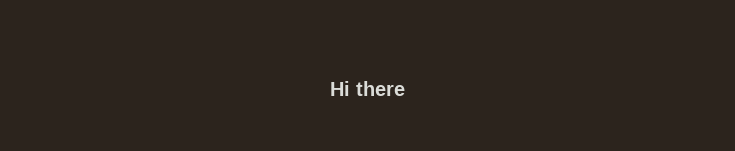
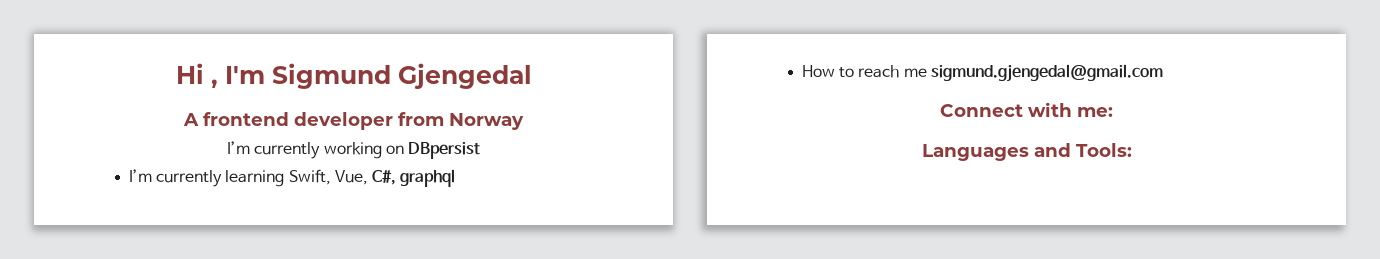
[356,81,405,96] there -> [210,63,532,89] [183,112,524,130] [227,141,480,159] [129,169,456,187] [802,64,1163,82] [940,102,1113,117] [921,143,1132,161] , I'm Sigmund Gjengedal // A frontend developer from Norway // I’m currently working on DBpersist // I’m currently learning Swift, Vue, C#, graphql // How to reach me sigmund.gjengedal@gmail.com // Connect with me: // Languages and Tools:

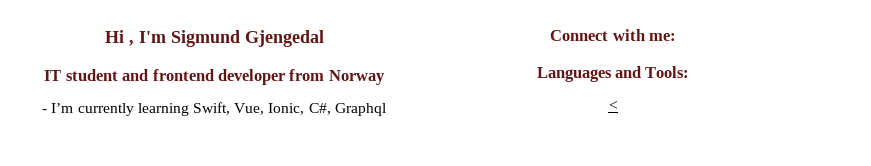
[183,113,199,126] A -> [44,69,149,81] IT student and
[227,141,480,159] I’m currently working on DBpersist // -> [42,109,48,113] -
[371,169,456,187] [802,64,1163,82] C#, graphql // How to reach me sigmund.gjengedal@gmail.com -> [268,103,386,116] Ionic, C#, Graphql
(1132, 150) none -> [608,101,618,110] // <

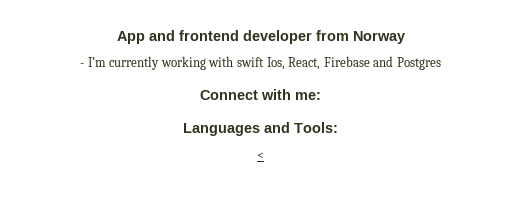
[104,30,324,47] [44,69,118,81] Hi , I'm Sigmund Gjengedal // IT student -> [116,31,145,44] App
[137,102,386,116] learning Swift, Vue, Ionic, C#, Graphql -> [160,56,441,70] working with swift Ios, React, Firebase and Postgres

